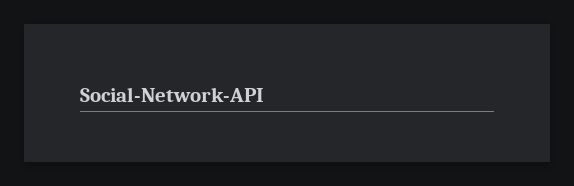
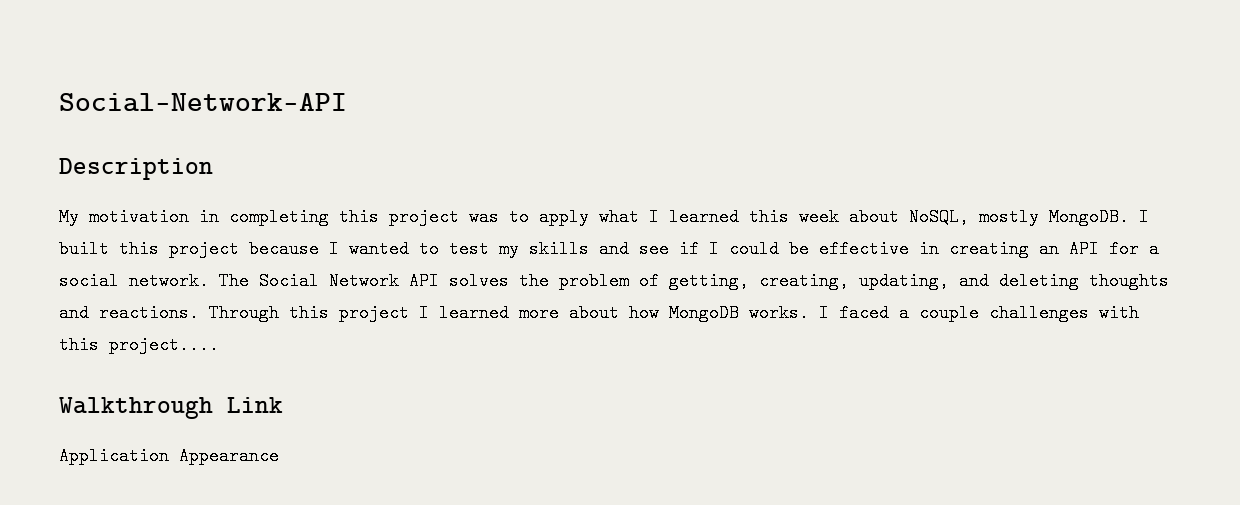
(264, 94) none -> [59,158,213,180] [59,208,1149,226] [59,240,1159,258] [59,272,1169,290] [59,304,1139,322] [59,336,219,354] [59,397,283,419] [59,447,279,465] // Description // My motivation in completing this project was to apply what I learned this week about NoSQL, mostly MongoDB. I built this project because I wanted to test my skills and see if I could be effective in creating an API for a social network. The Social Network API solves the problem of getting, creating, updating, and deleting thoughts and reactions. Through this project I learned more about how MongoDB works. I faced a couple challenges with this project.... // Walkthrough Link // Application Appearance

